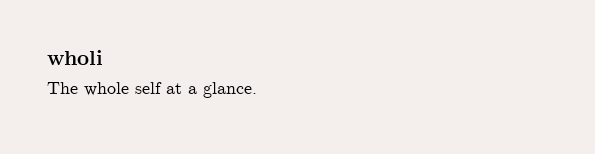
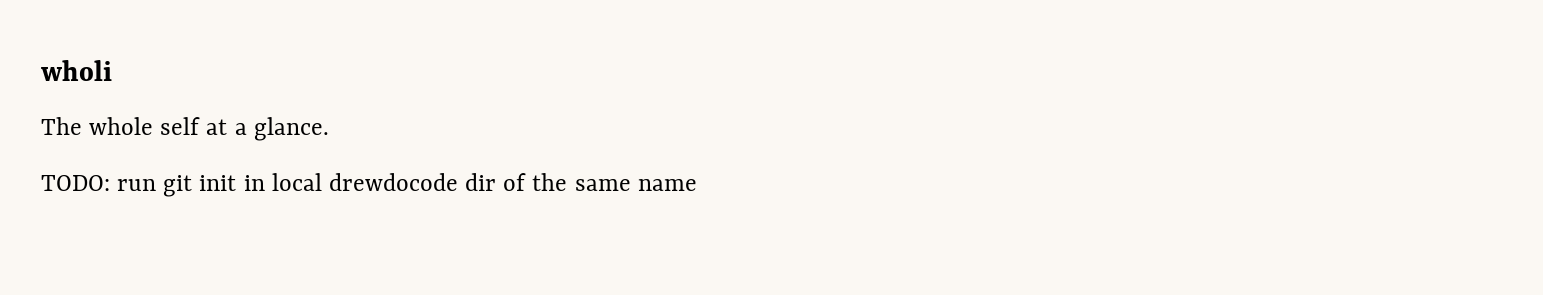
(257, 90) none -> [41,173,697,197] // TODO: run git init in local drewdocode dir of the same name

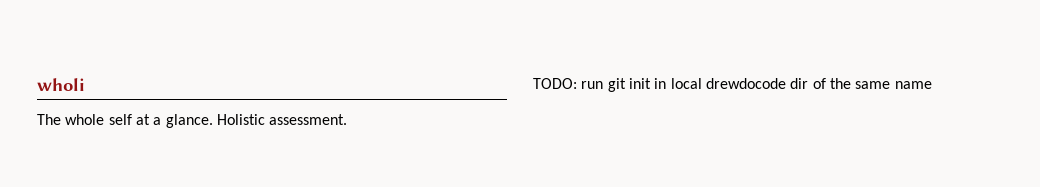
(329, 129) none -> [216,114,348,125] Holistic assessment.

